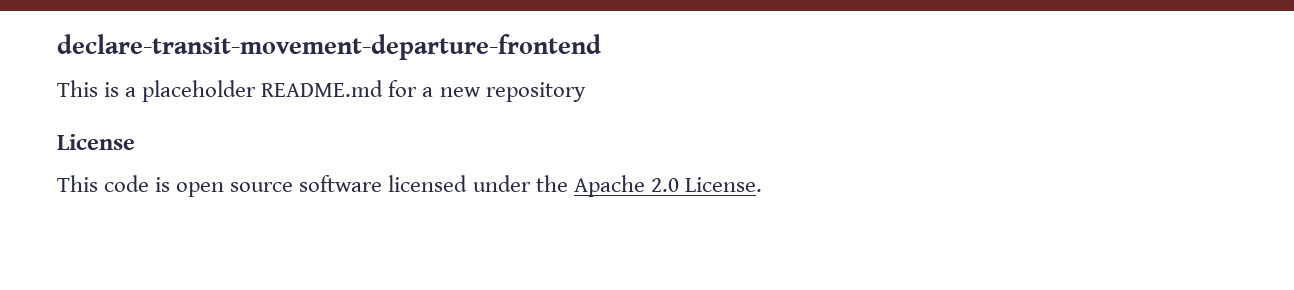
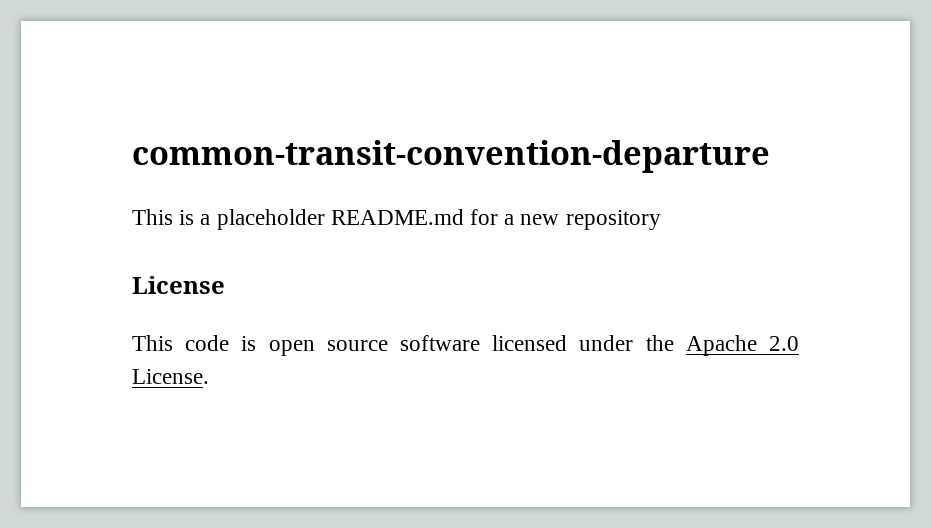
[57,34,601,60] declare-transit-movement-departure-frontend -> [132,140,770,173] common-transit-convention-departure

